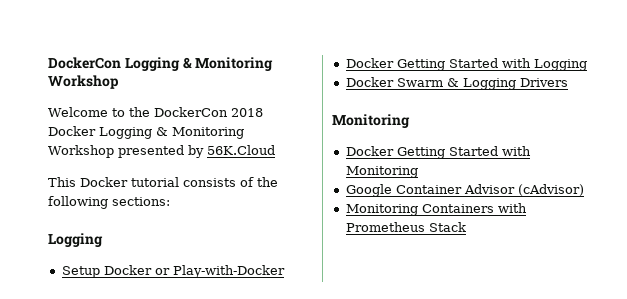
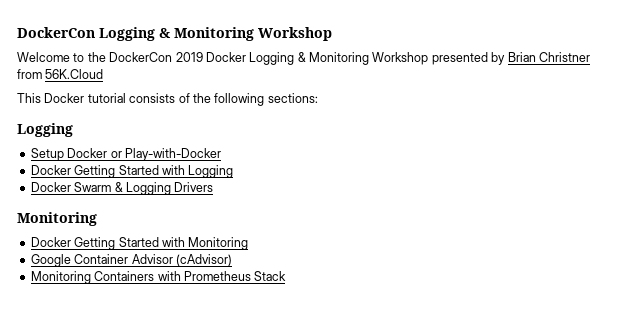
[230,108,263,117] 2018 -> [175,52,203,62] 2019
(204, 151) none -> [507,52,590,62] [17,69,42,79] Brian Christner from

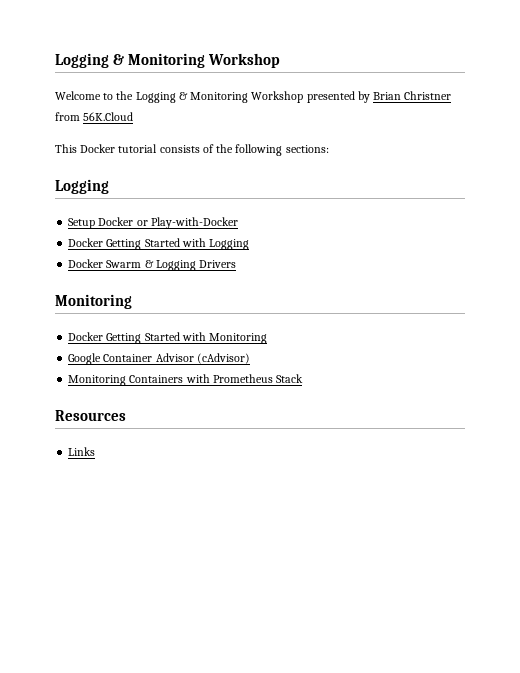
[17,27,95,38] DockerCon -> (55, 60) none
[109,52,246,62] DockerCon 2019 Docker -> (134, 95) none
(287, 276) none -> [55,410,126,421] [68,447,96,456] // Resources // Links

